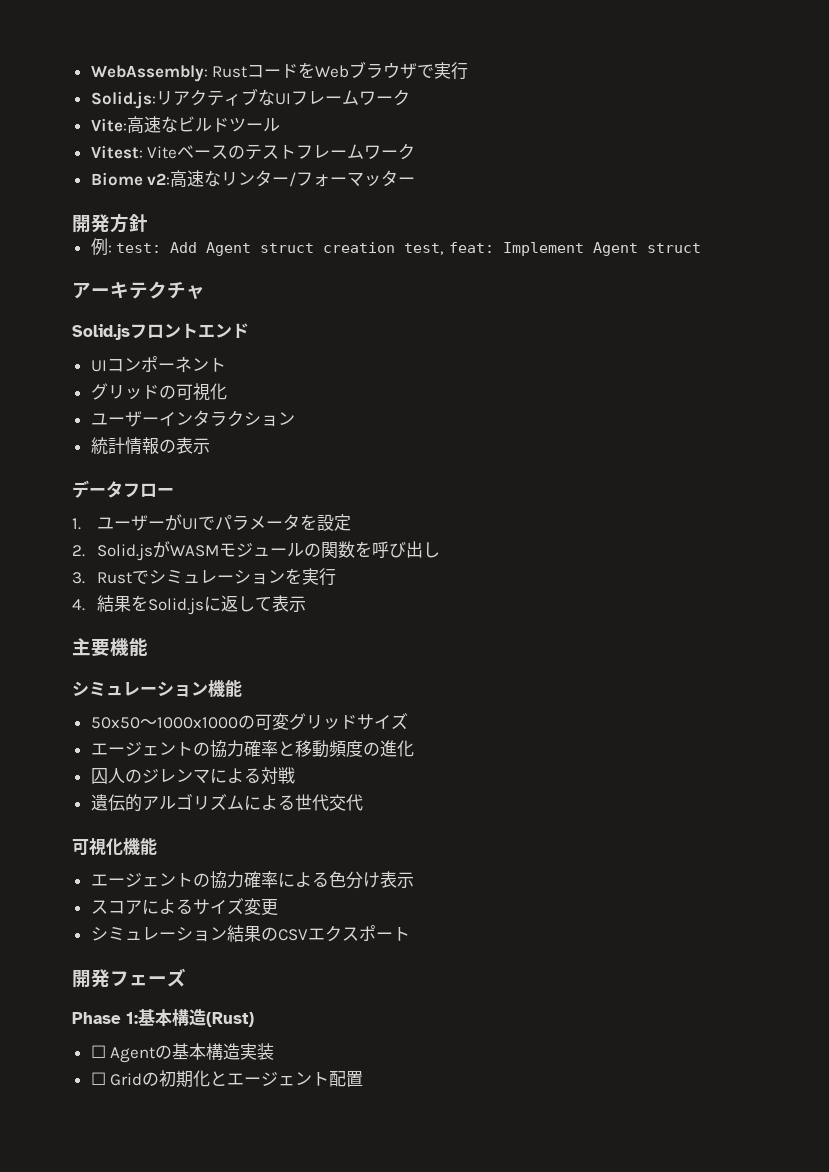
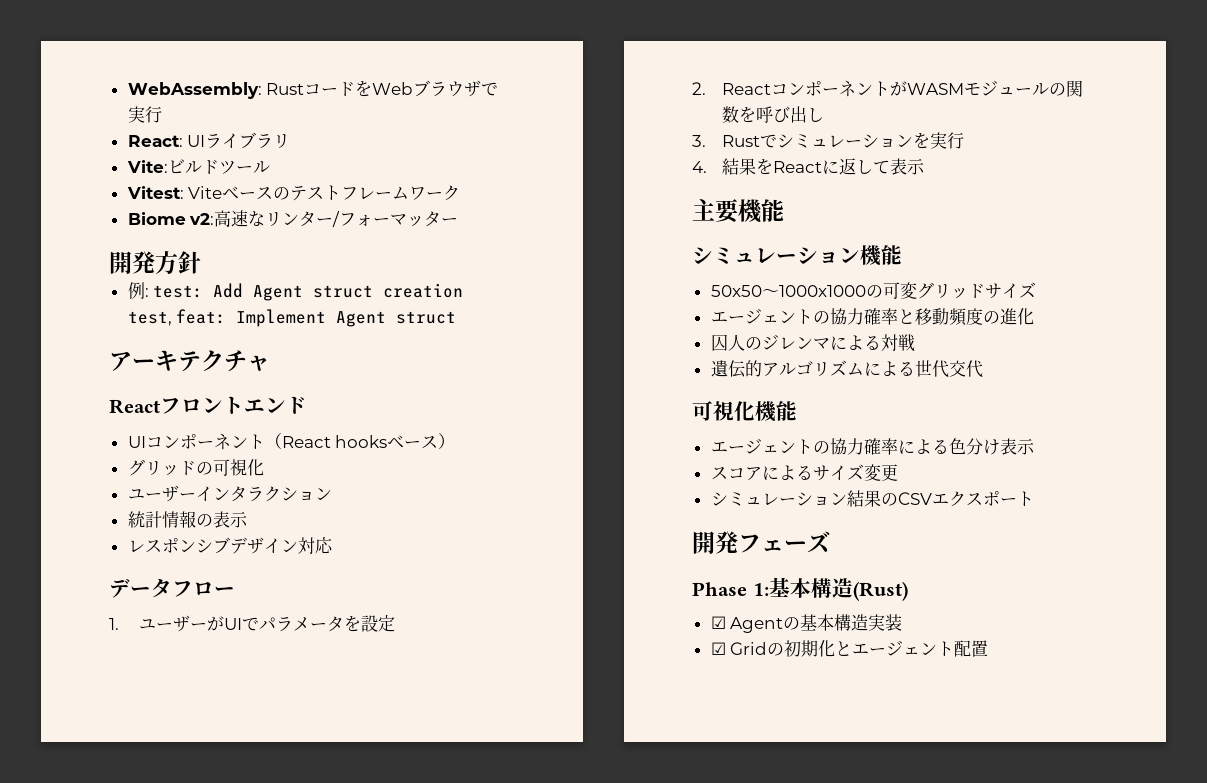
[90,88,410,109] Solid.js:リアクティブなUIフレームワーク -> [127,132,291,149] React: UIライブラリ
[126,116,178,134] 高速な -> (168, 166) none
[72,324,130,340] Solid.js -> [109,399,160,414] React
(226, 365) none -> [264,433,456,449] （React hooksベース）
(210, 446) none -> [127,537,333,554] // レスポンシブデザイン対応
[96,544,153,561] Solid.js -> [721,80,890,97] Reactコンポーネント
[147,598,204,615] Solid.js -> [772,161,822,173] React
[90,1045,106,1058] ☐ -> [710,616,726,629] ☑
[90,1072,106,1085] ☐ -> [710,642,726,655] ☑

